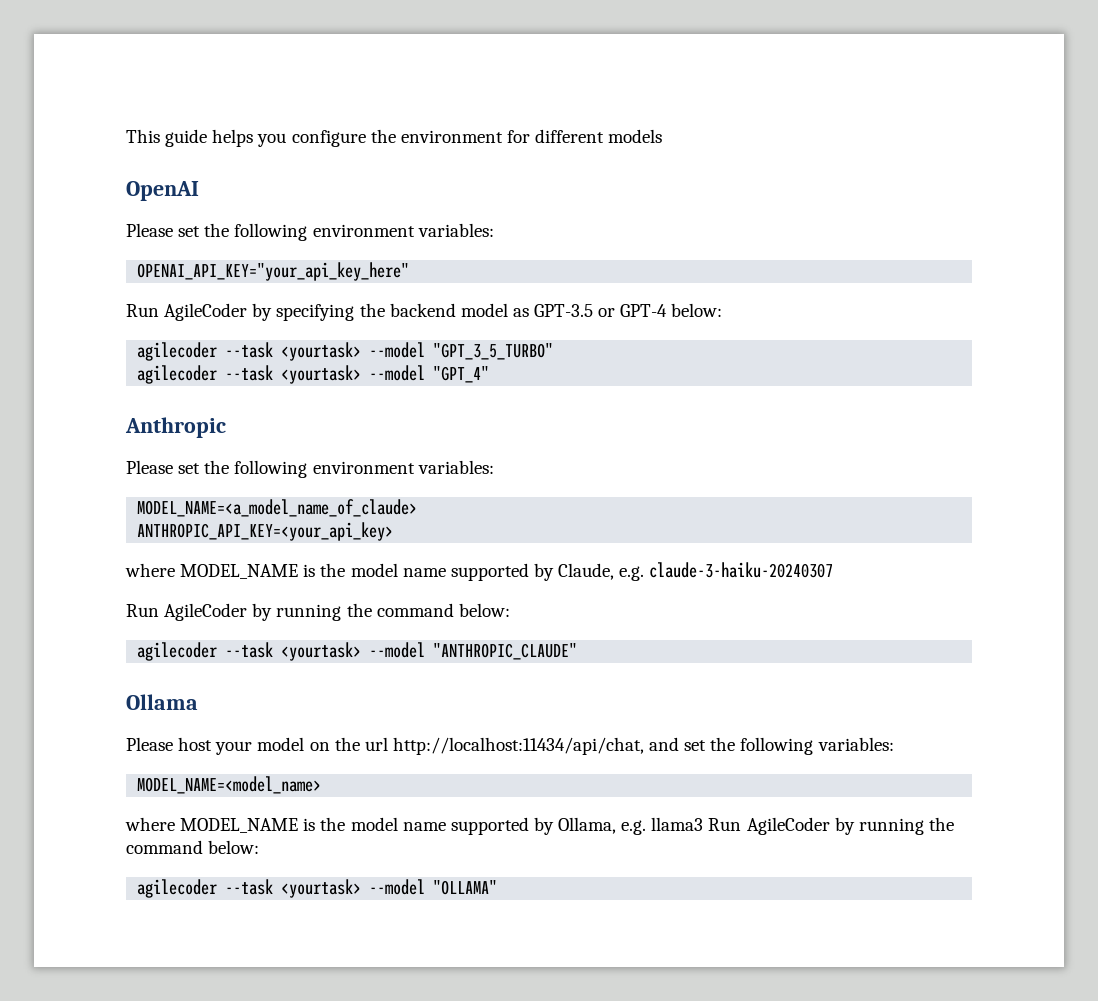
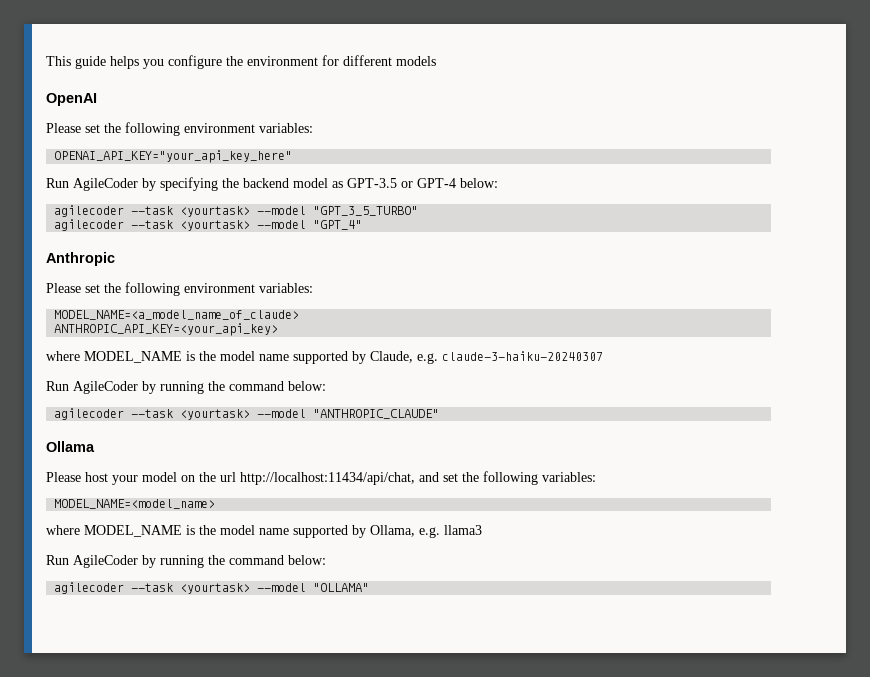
(704, 824) none -> (482, 530) //

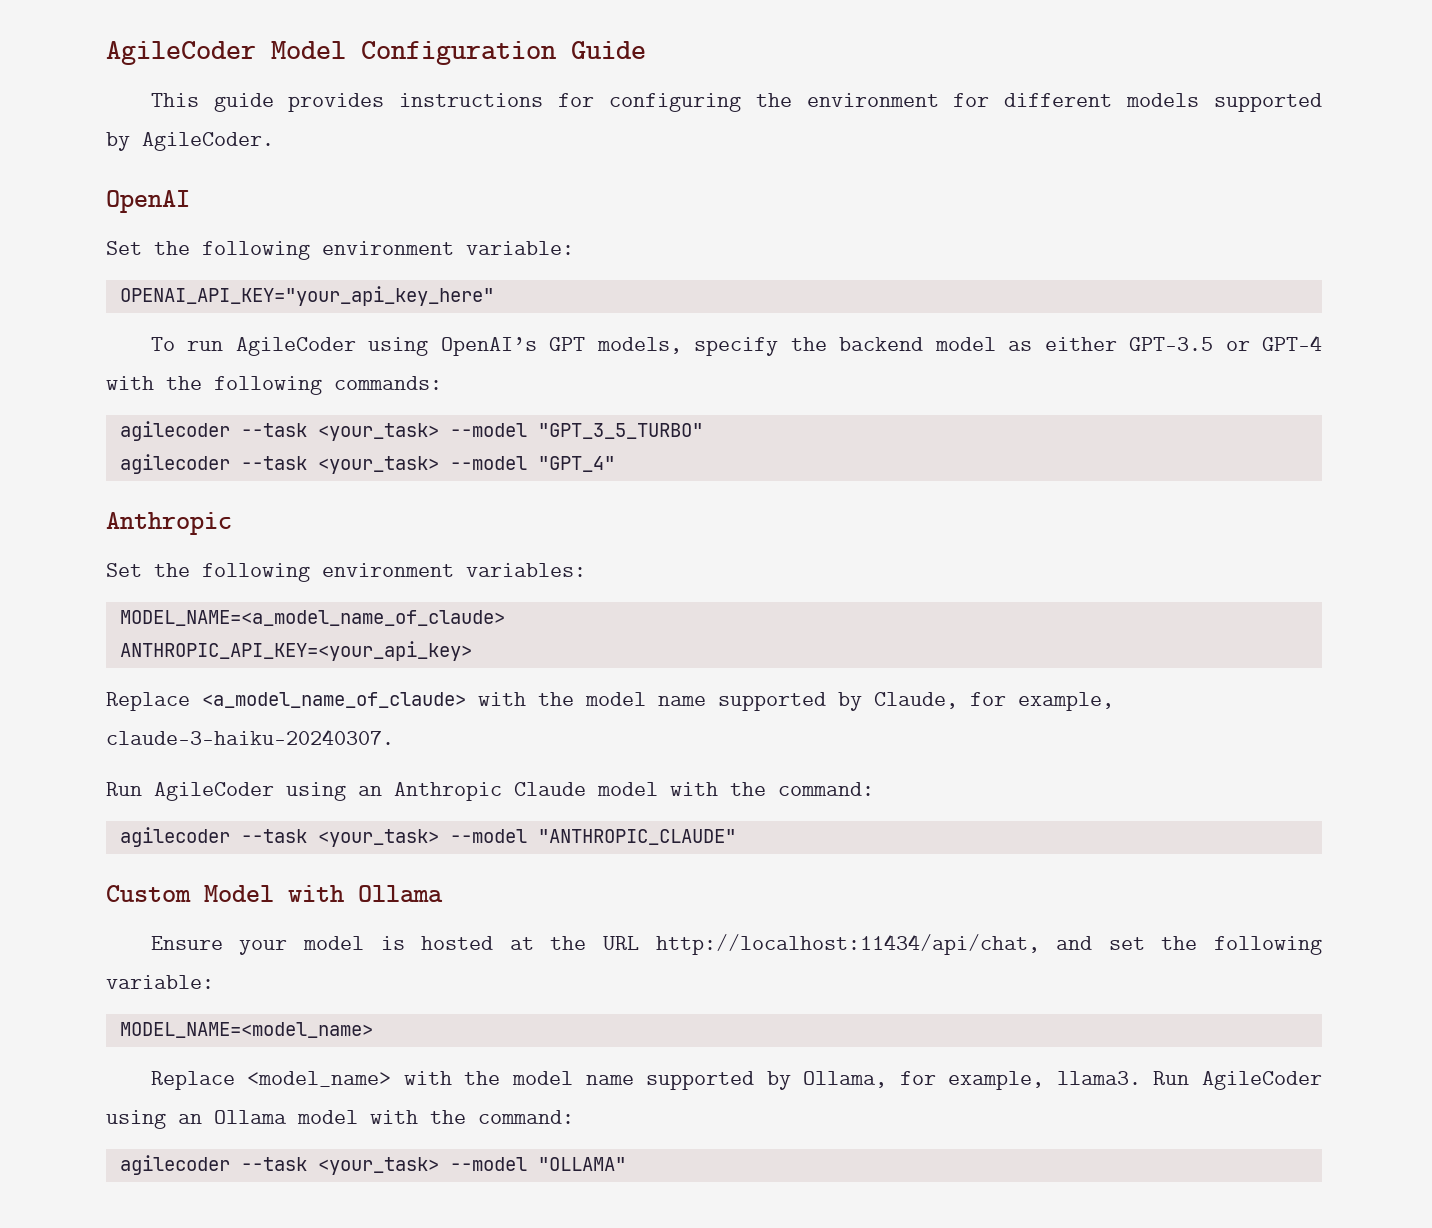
[46,55,222,69] This guide helps you configure -> [106,41,646,65] [150,93,741,112] AgileCoder Model Configuration Guide // This guide provides instructions for configuring
(436, 61) none -> [1213,93,1322,112] [106,132,274,151] supported by AgileCoder.
[46,122,313,136] Please set the following environment variables: -> [106,241,574,260] Set the following environment variable:
[46,177,218,191] Run AgileCoder by specifying -> [150,337,779,356] To run AgileCoder using OpenAI’s GPT models, specify
(343, 184) none -> [1044,337,1117,351] either
[460,178,498,188] [54,205,251,217] below: // agilecoder --task <yourtask> -> [106,376,442,395] [119,421,439,441] with the following commands: // agilecoder --task <your_task>
[180,220,251,231] <yourtask> -> [317,456,439,474] <your_task>
[46,283,100,293] Please set -> [106,563,142,577] Set
[46,351,195,363] where MODEL_NAME is -> [106,692,526,711] Replace <a_model_name_of_claude> with
[417,351,603,364] [46,381,326,394] [54,408,251,420] e.g. claude-3-haiku-20240307 // Run AgileCoder by running the command below: // agilecoder --task <yourtask> -> [970,692,1114,711] [106,729,394,745] [106,782,874,801] [119,827,439,847] for example, claude-3-haiku-20240307. // Run AgileCoder using an Anthropic Claude model with the command: // agilecoder --task <your_task>
[46,441,95,452] [46,472,236,485] Ollama // Please host your model on the url -> [106,885,443,903] [150,936,640,955] Custom Model with Ollama // Ensure your model is hosted at the URL
[542,472,596,482] variables: -> [106,975,214,989] variable:
[46,525,195,537] where MODEL_NAME is -> [150,1071,452,1090] Replace <model_name> with
[419,525,482,538] [46,555,326,568] [54,582,251,594] e.g. llama3 // Run AgileCoder by running the command below: // agilecoder --task <yourtask> -> [899,1071,1322,1090] [106,1110,574,1129] [119,1155,439,1175] for example, llama3. Run AgileCoder using an Ollama model with the command: // agilecoder --task <your_task>

